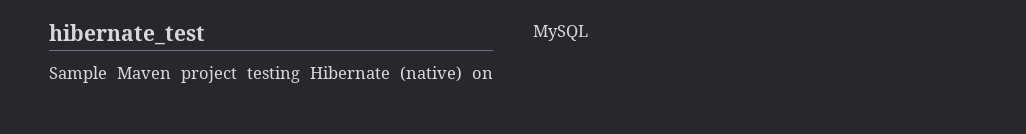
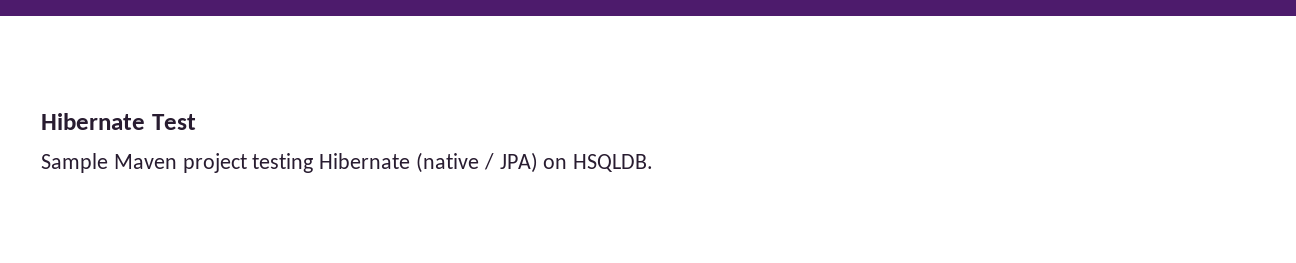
[49,24,205,45] hibernate_test -> [41,113,196,130] Hibernate Test
[400,66,493,82] [533,25,588,41] (native) on MySQL -> [416,152,654,173] (native / JPA) on HSQLDB.

